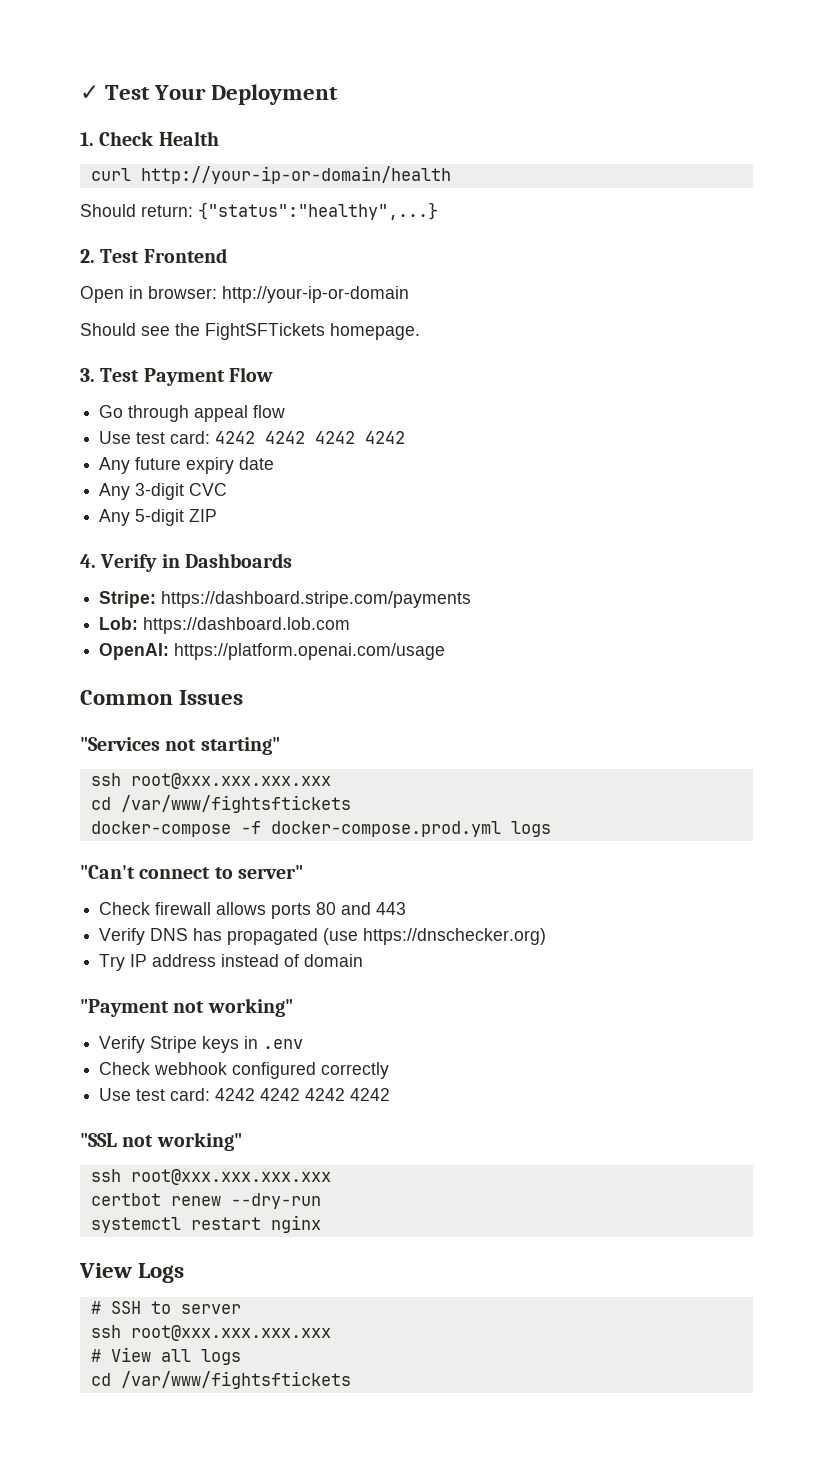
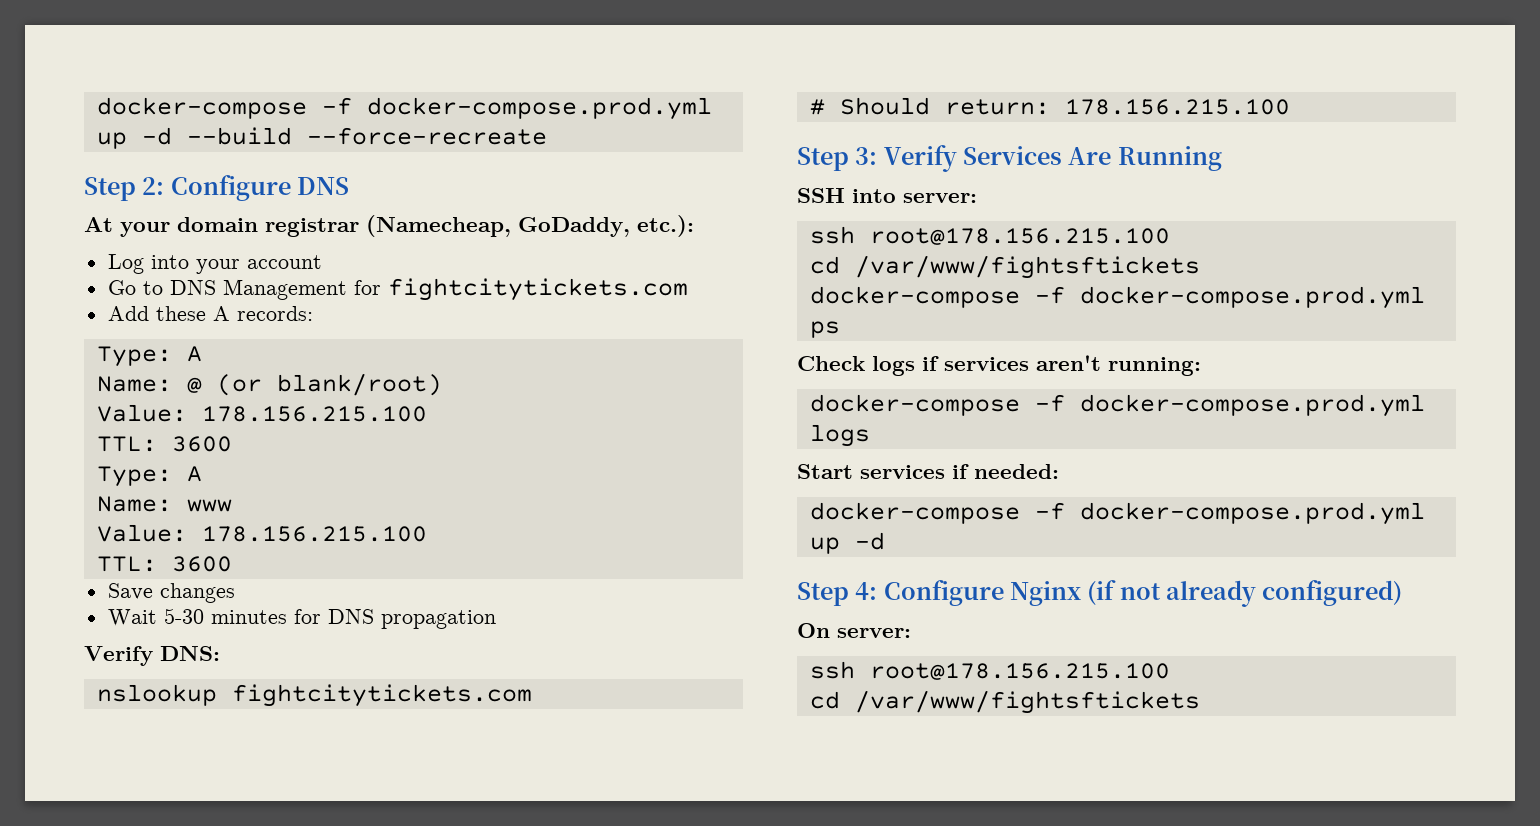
[80,84,339,105] [80,131,219,146] [90,166,451,184] [80,202,438,220] [80,248,227,263] [80,286,409,303] [80,323,420,340] [80,367,274,386] [99,405,286,422] [99,431,406,444] [99,457,275,474] [99,483,228,500] [99,509,218,526] [80,553,293,572] [99,591,472,608] [99,617,351,634] [99,643,446,660] [80,690,244,705] [80,737,280,755] [90,773,331,789] ✓ Test Your Deployment // 1. Check Health // curl http://your-ip-or-domain/health // Should return: {"status":"healthy",...} // 2. Test Frontend // Open in browser: http://your-ip-or-domain // Should see the FightSFTickets homepage. // 3. Test Payment Flow // Go through appeal flow // Use test card: 4242 4242 4242 4242 // Any future expiry date // Any 3-digit CVC // Any 5-digit ZIP // 4. Verify in Dashboards // Stripe: https://dashboard.stripe.com/payments // Lob: https://dashboard.lob.com // OpenAI: https://platform.openai.com/usage // Common Issues // "Services not starting" // ssh root@xxx.xxx.xxx.xxx -> [96,97,712,120] [96,127,547,149] [84,175,350,201] [84,215,694,237] [107,254,322,274] [107,278,688,301] [107,306,313,321] [96,346,202,367] [96,373,442,396] [96,404,427,422] [96,436,232,452] [96,466,202,487] [96,496,232,512] [96,524,427,542] [96,556,232,572] [107,583,235,603] [107,608,496,629] [84,646,220,666] [96,684,532,707] [809,97,1290,115] [797,145,1222,172] [797,188,977,203] [809,226,1170,245] docker-compose -f docker-compose.prod.yml up -d --build --force-recreate // Step 2: Configure DNS // At your domain registrar (Namecheap, GoDaddy, etc.): // Log into your account // Go to DNS Management for fightcitytickets.com // Add these A records: // Type: A // Name: @ (or blank/root) // Value: 178.156.215.100 // TTL: 3600 // Type: A // Name: www // Value: 178.156.215.100 // TTL: 3600 // Save changes // Wait 5-30 minutes for DNS propagation // Verify DNS: // nslookup fightcitytickets.com // # Should return: 178.156.215.100 // Step 3: Verify Services Are Running // SSH into server: // ssh root@178.156.215.100
[510,821,551,837] [80,865,304,879] [99,902,407,919] [99,928,547,945] [99,954,364,971] [80,998,293,1017] [99,1036,304,1053] [99,1062,390,1079] [99,1088,391,1101] [80,1132,242,1151] [90,1169,331,1185] [90,1193,321,1209] [90,1215,321,1233] [79,1263,185,1283] [90,1301,241,1314] [90,1325,331,1341] [90,1347,241,1365] logs // "Can't connect to server" // Check firewall allows ports 80 and 443 // Verify DNS has propagated (use https://dnschecker.org) // Try IP address instead of domain // "Payment not working" // Verify Stripe keys in .env // Check webhook configured correctly // Use test card: 4242 4242 4242 4242 // "SSL not working" // ssh root@xxx.xxx.xxx.xxx // certbot renew --dry-run // systemctl restart nginx // View Logs // # SSH to server // ssh root@xxx.xxx.xxx.xxx // # View all logs -> [809,321,840,338] [797,355,1201,376] [809,394,1425,417] [809,424,870,447] [797,464,1059,479] [809,502,1425,525] [809,532,885,554] [797,580,1403,607] [797,623,911,638] [809,661,1170,680] ps // Check logs if services aren't running: // docker-compose -f docker-compose.prod.yml logs // Start services if needed: // docker-compose -f docker-compose.prod.yml up -d // Step 4: Configure Nginx (if not already configured) // On server: // ssh root@178.156.215.100

